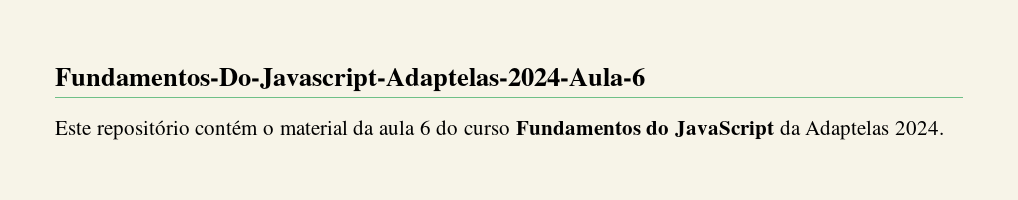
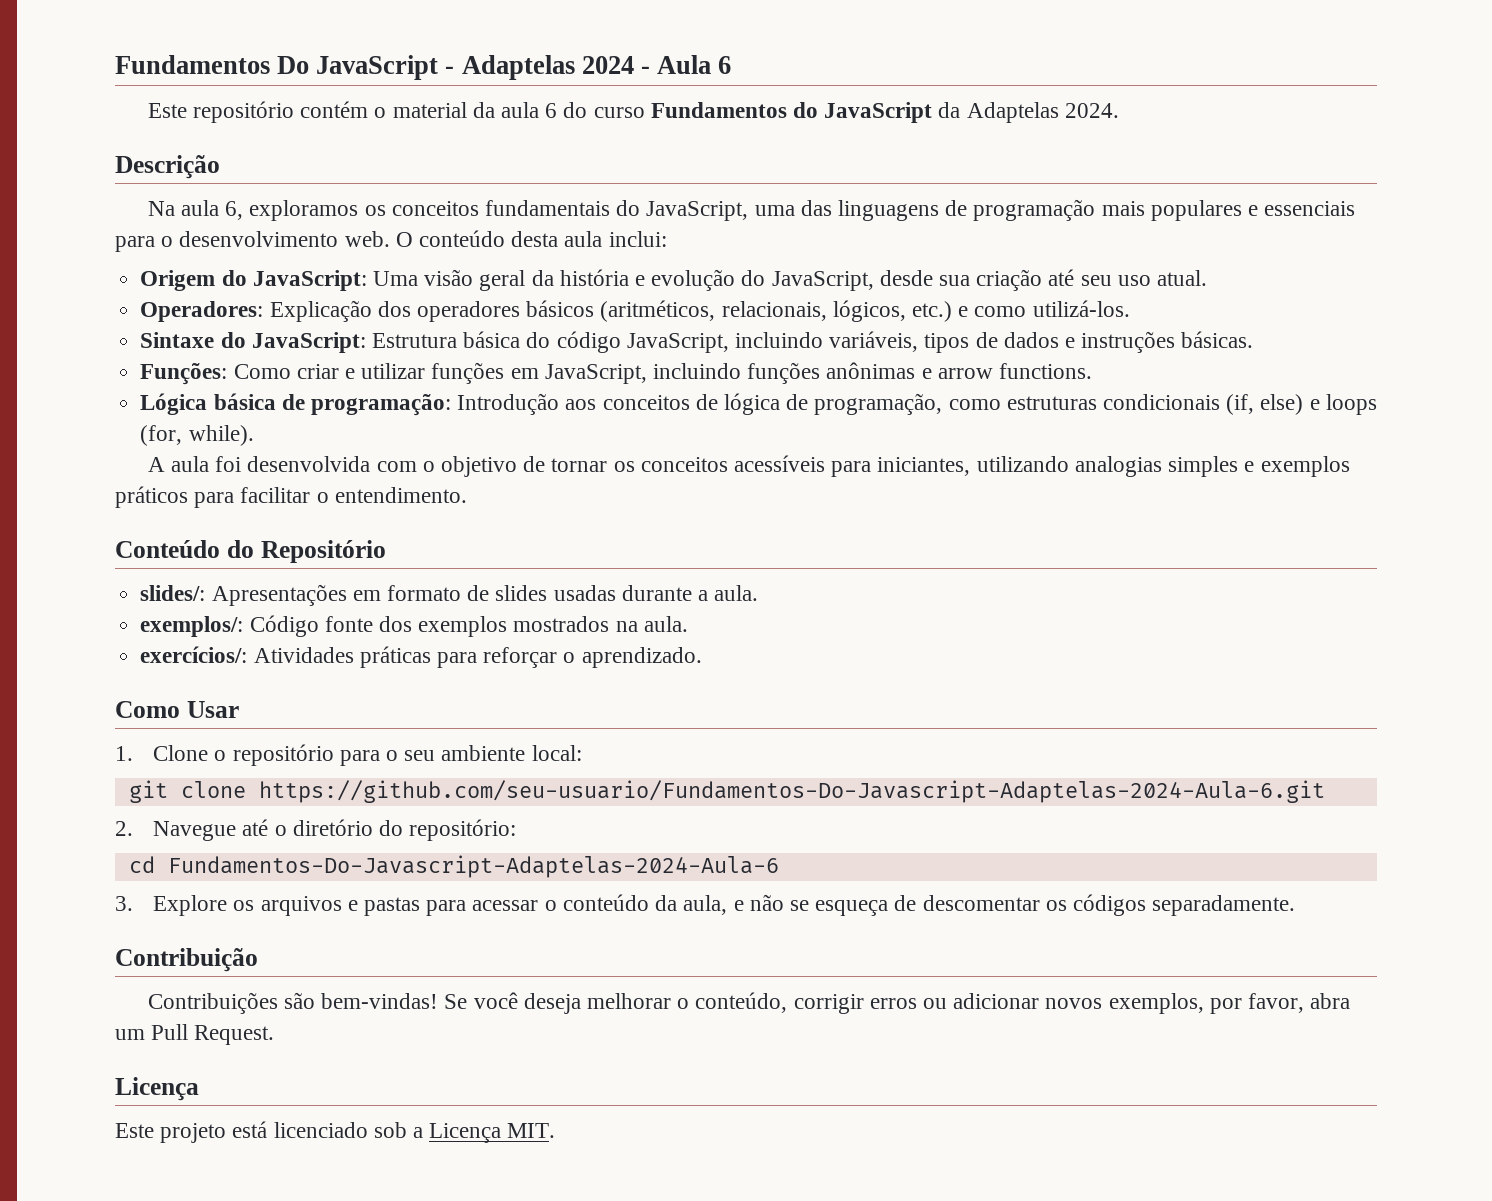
[55,68,645,92] Fundamentos-Do-Javascript-Adaptelas-2024-Aula-6 -> [115,55,732,80] Fundamentos Do JavaScript - Adaptelas 2024 - Aula 6
(945, 128) none -> [115,155,220,179] [147,199,1356,221] [115,230,667,252] [140,269,1208,291] [140,300,1130,322] [140,331,1254,353] [140,362,1093,385] [140,393,1377,416] [140,425,254,446] [147,455,1350,477] [115,486,467,508] [115,540,386,563] [140,584,759,606] [140,615,688,637] [140,646,702,668] [115,701,239,718] [115,744,582,766] [128,780,1325,803] [115,819,517,841] [128,855,779,878] [115,894,1296,916] [115,948,258,972] [147,992,1351,1014] [115,1024,275,1045] [115,1077,199,1101] [115,1121,556,1143] // Descrição // Na aula 6, exploramos os conceitos fundamentais do JavaScript, uma das linguagens de programação mais populares e essenciais para o desenvolvimento web. O conteúdo desta aula inclui: // Origem do JavaScript: Uma visão geral da história e evolução do JavaScript, desde sua criação até seu uso atual. // Operadores: Explicação dos operadores básicos (aritméticos, relacionais, lógicos, etc.) e como utilizá-los. // Sintaxe do JavaScript: Estrutura básica do código JavaScript, incluindo variáveis, tipos de dados e instruções básicas. // Funções: Como criar e utilizar funções em JavaScript, incluindo funções anônimas e arrow functions. // Lógica básica de programação: Introdução aos conceitos de lógica de programação, como estruturas condicionais (if, else) e loops (for, while). // A aula foi desenvolvida com o objetivo de tornar os conceitos acessíveis para iniciantes, utilizando analogias simples e exemplos práticos para facilitar o entendimento. // Conteúdo do Repositório // slides/: Apresentações em formato de slides usadas durante a aula. // exemplos/: Código fonte dos exemplos mostrados na aula. // exercícios/: Atividades práticas para reforçar o aprendizado. // Como Usar // 1. Clone o repositório para o seu ambiente local: // git clone https://github.com/seu-usuario/Fundamentos-Do-Javascript-Adaptelas-2024-Aula-6.git // 2. Navegue até o diretório do repositório: // cd Fundamentos-Do-Javascript-Adaptelas-2024-Aula-6 // 3. Explore os arquivos e pastas para acessar o conteúdo da aula, e não se esqueça de descomentar os códigos separadamente. // Contribuição // Contribuições são bem-vindas! Se você deseja melhorar o conteúdo, corrigir erros ou adicionar novos exemplos, por favor, abra um Pull Request. // Licença // Este projeto está licenciado sob a Licença MIT.

